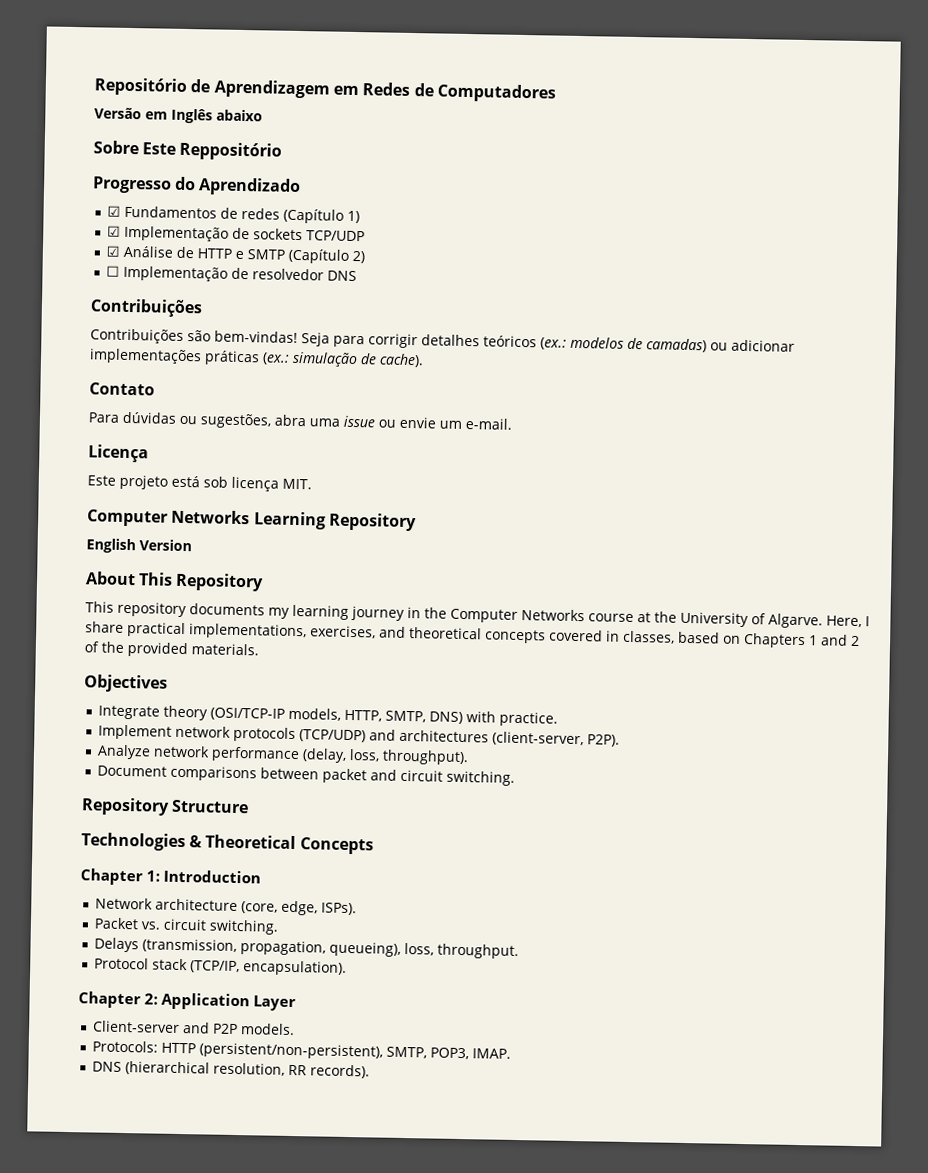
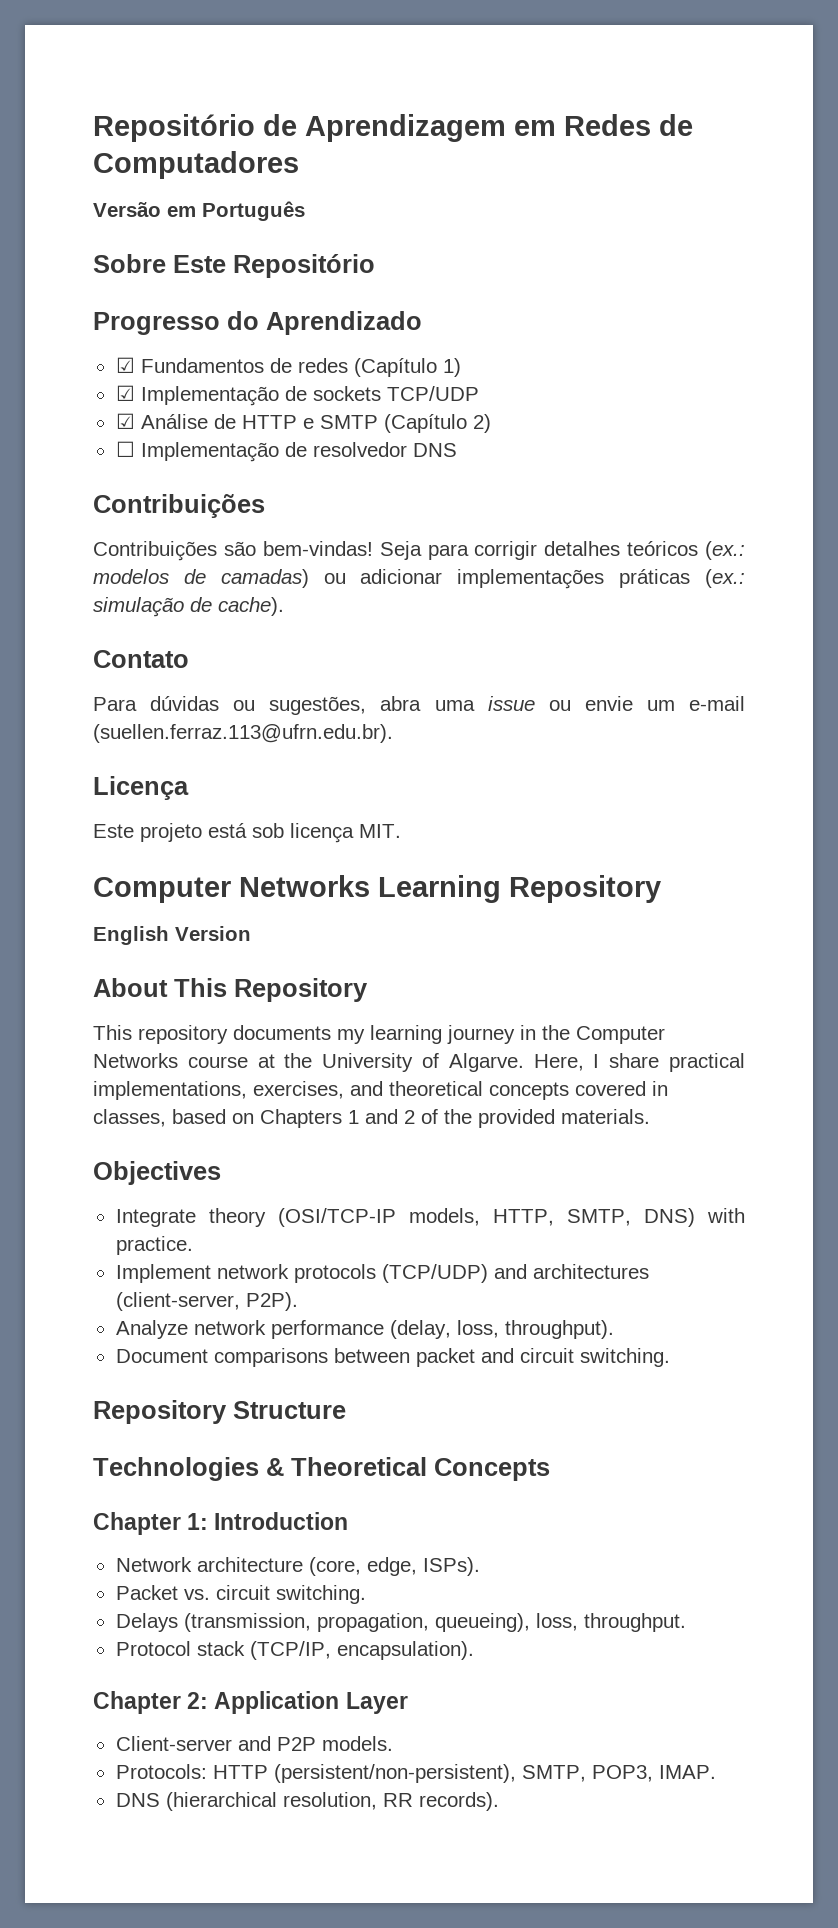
[171,108,263,124] Inglês abaixo -> [202,201,305,221] Português
[179,141,283,161] Reppositório -> [233,254,375,278] Repositório
[465,418,512,430] e-mail. -> [689,696,746,711] [93,724,393,743] e-mail (suellen.ferraz.113@ufrn.edu.br).

